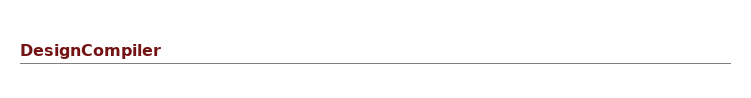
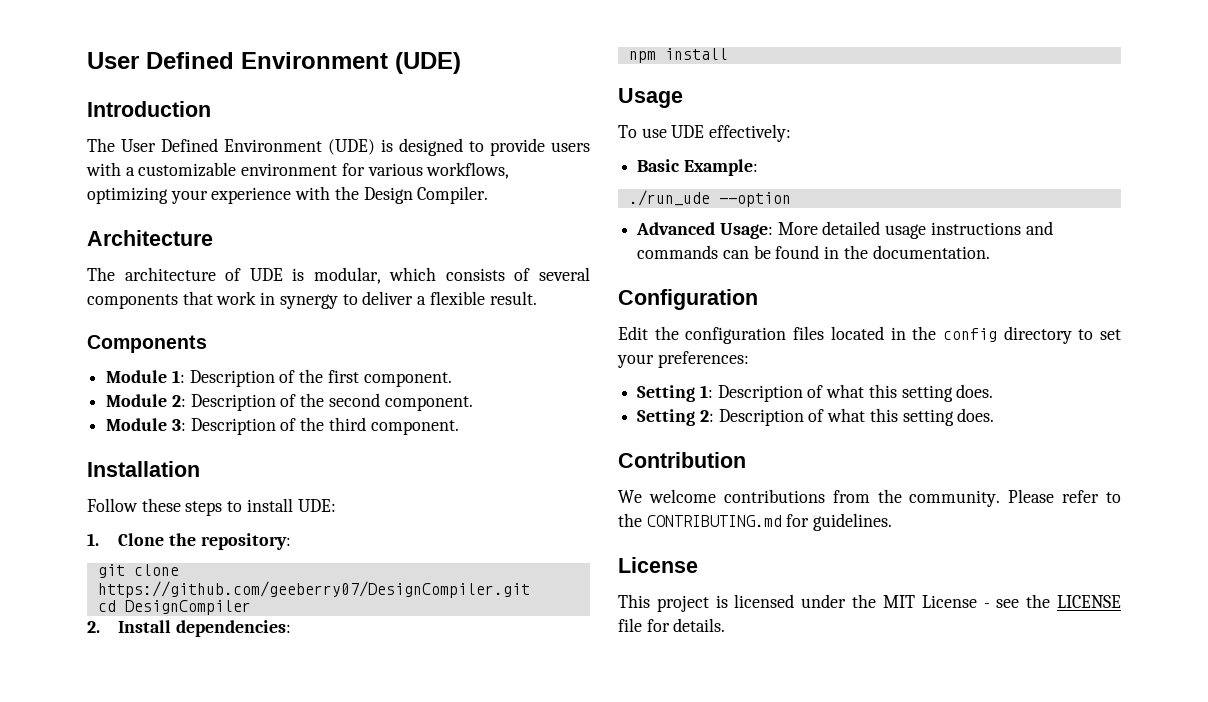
[20,44,161,59] DesignCompiler -> [87,52,461,74] [87,101,211,117] [87,138,590,156] [86,162,510,179] [87,186,489,204] [87,230,213,246] [87,267,590,284] [87,291,537,309] [87,335,207,353] [106,369,452,387] [106,393,473,411] [106,417,459,435] [87,461,200,477] [87,498,336,516] [87,533,291,550] [97,564,179,578] [97,581,530,598] [97,600,251,615] [87,620,291,637] [628,48,728,63] [618,88,683,108] [618,124,792,142] [637,159,758,176] [628,190,791,207] [636,221,1053,239] [637,245,990,259] [618,289,758,310] [618,326,1121,344] [617,351,749,368] [637,384,994,402] [637,408,995,426] [618,452,746,468] [618,489,1121,507] [618,513,893,531] [618,557,698,573] [618,594,1121,612] [618,618,726,632] User Defined Environment (UDE) // Introduction // The User Defined Environment (UDE) is designed to provide users with a customizable environment for various workflows, optimizing your experience with the Design Compiler. // Architecture // The architecture of UDE is modular, which consists of several components that work in synergy to deliver a flexible result. // Components // Module 1: Description of the first component. // Module 2: Description of the second component. // Module 3: Description of the third component. // Installation // Follow these steps to install UDE: // 1. Clone the repository: // git clone https://github.com/geeberry07/DesignCompiler.git // cd DesignCompiler // 2. Install dependencies: // npm install // Usage // To use UDE effectively: // Basic Example: // ./run_ude --option // Advanced Usage: More detailed usage instructions and commands can be found in the documentation. // Configuration // Edit the configuration files located in the config directory to set your preferences: // Setting 1: Description of what this setting does. // Setting 2: Description of what this setting does. // Contribution // We welcome contributions from the community. Please refer to the CONTRIBUTING.md for guidelines. // License // This project is licensed under the MIT License - see the LICENSE file for details.

